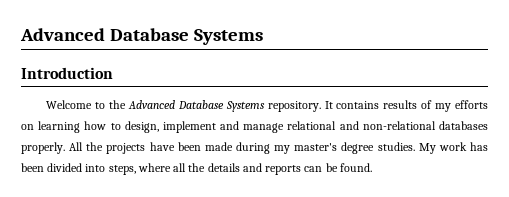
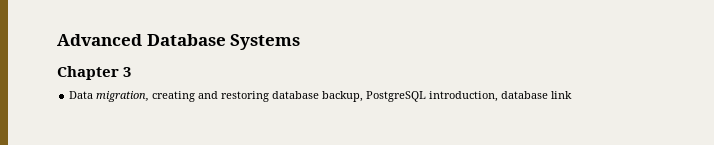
[21,67,113,79] [46,100,489,112] [21,121,489,133] [21,142,489,154] [21,163,372,175] Introduction // Welcome to the Advanced Database Systems repository. It contains results of my efforts on learning how to design, implement and manage relational and non-relational databases properly. All the projects have been made during my master's degree studies. My work has been divided into steps, where all the details and reports can be found. -> [57,66,132,80] [69,91,573,102] Chapter 3 // Data migration, creating and restoring database backup, PostgreSQL introduction, database link

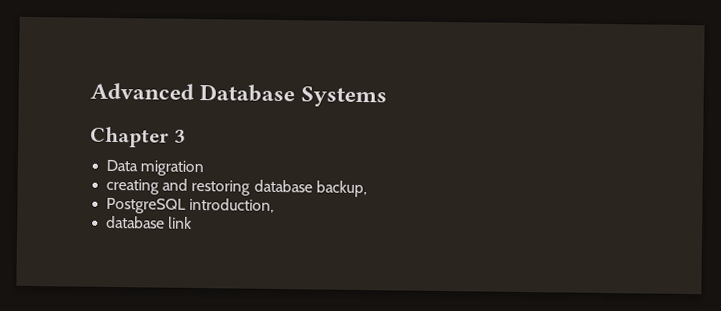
[96,91,150,102] migration, -> [140,160,205,177] migration //
(364, 96) none -> (367, 189) //
(499, 96) none -> (275, 205) //

